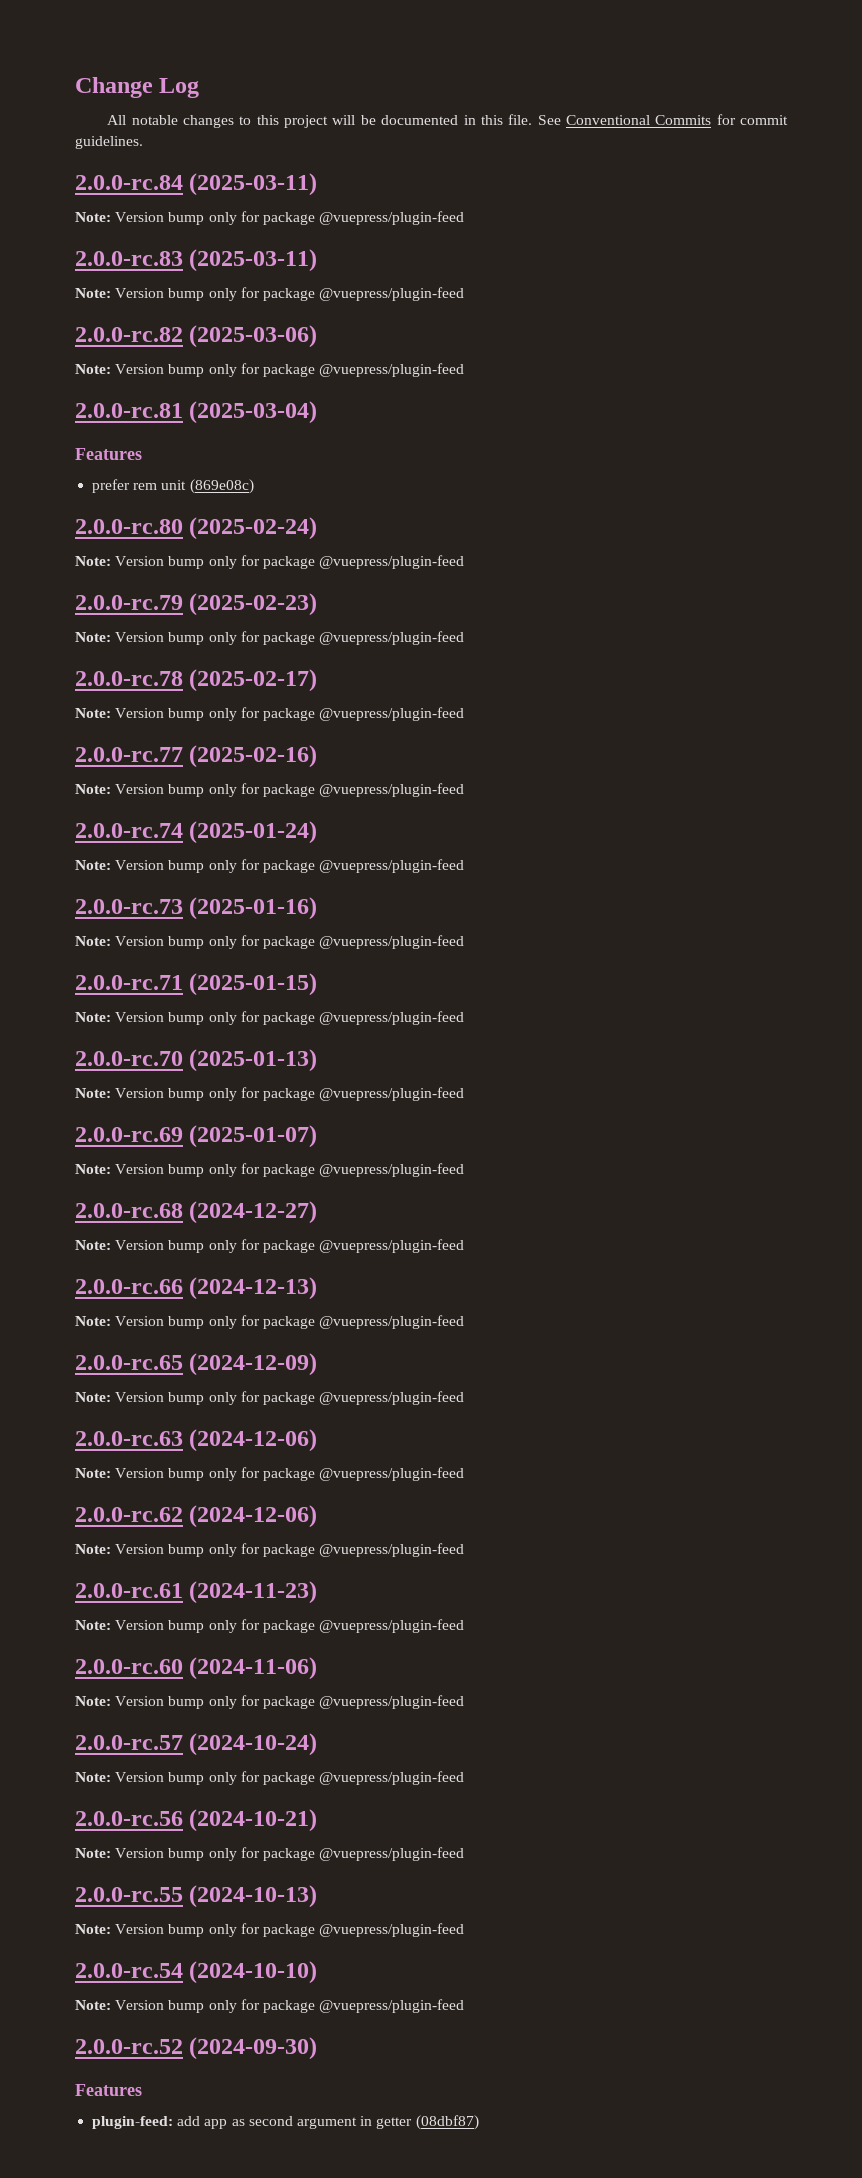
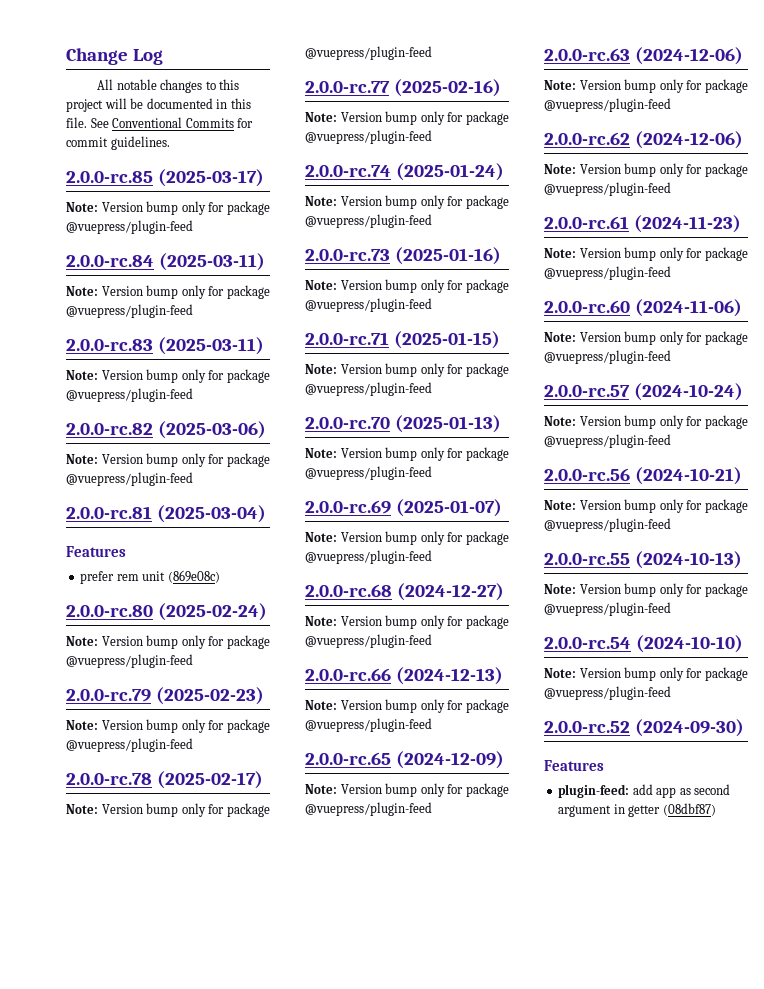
(143, 142) none -> [66,169,264,187] [66,201,270,215] [66,220,193,234] // 2.0.0-rc.85 (2025-03-17) // Note: Version bump only for package @vuepress/plugin-feed

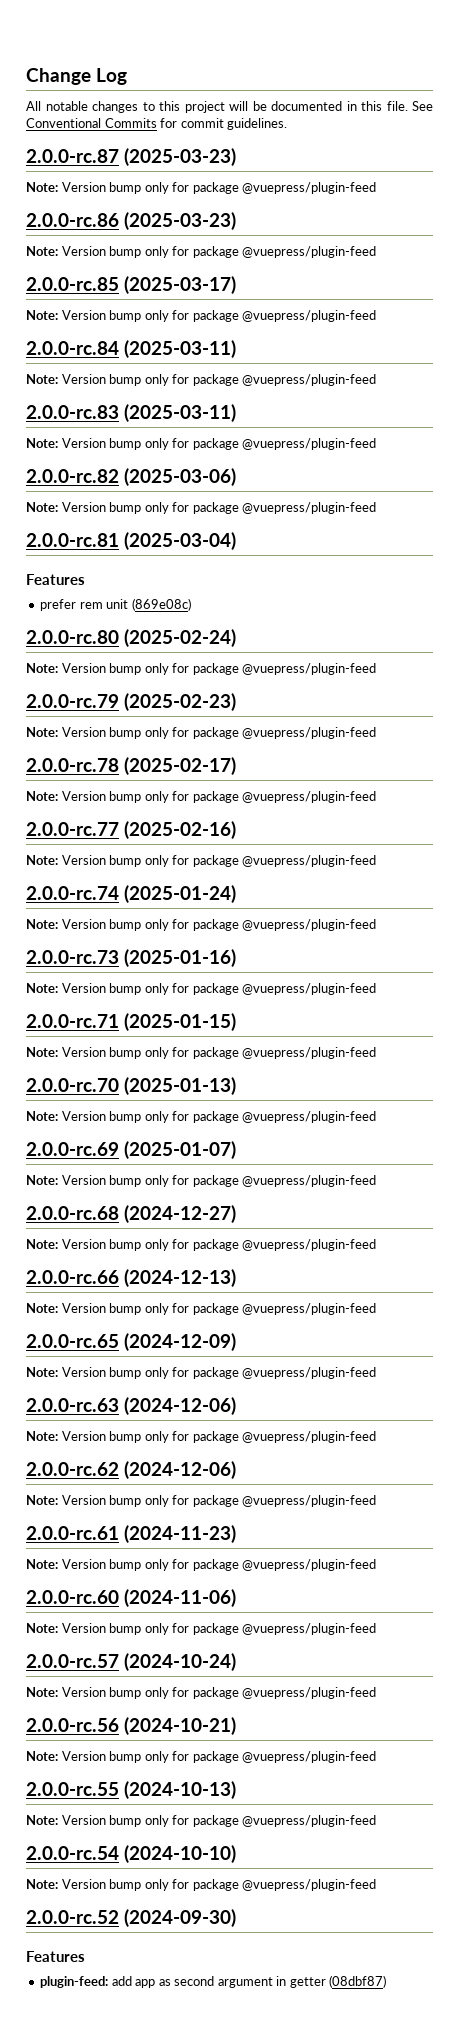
(170, 143) none -> [26,148,236,166] [26,182,377,194] [26,212,236,230] [26,246,377,258] // 2.0.0-rc.87 (2025-03-23) // Note: Version bump only for package @vuepress/plugin-feed // 2.0.0-rc.86 (2025-03-23) // Note: Version bump only for package @vuepress/plugin-feed

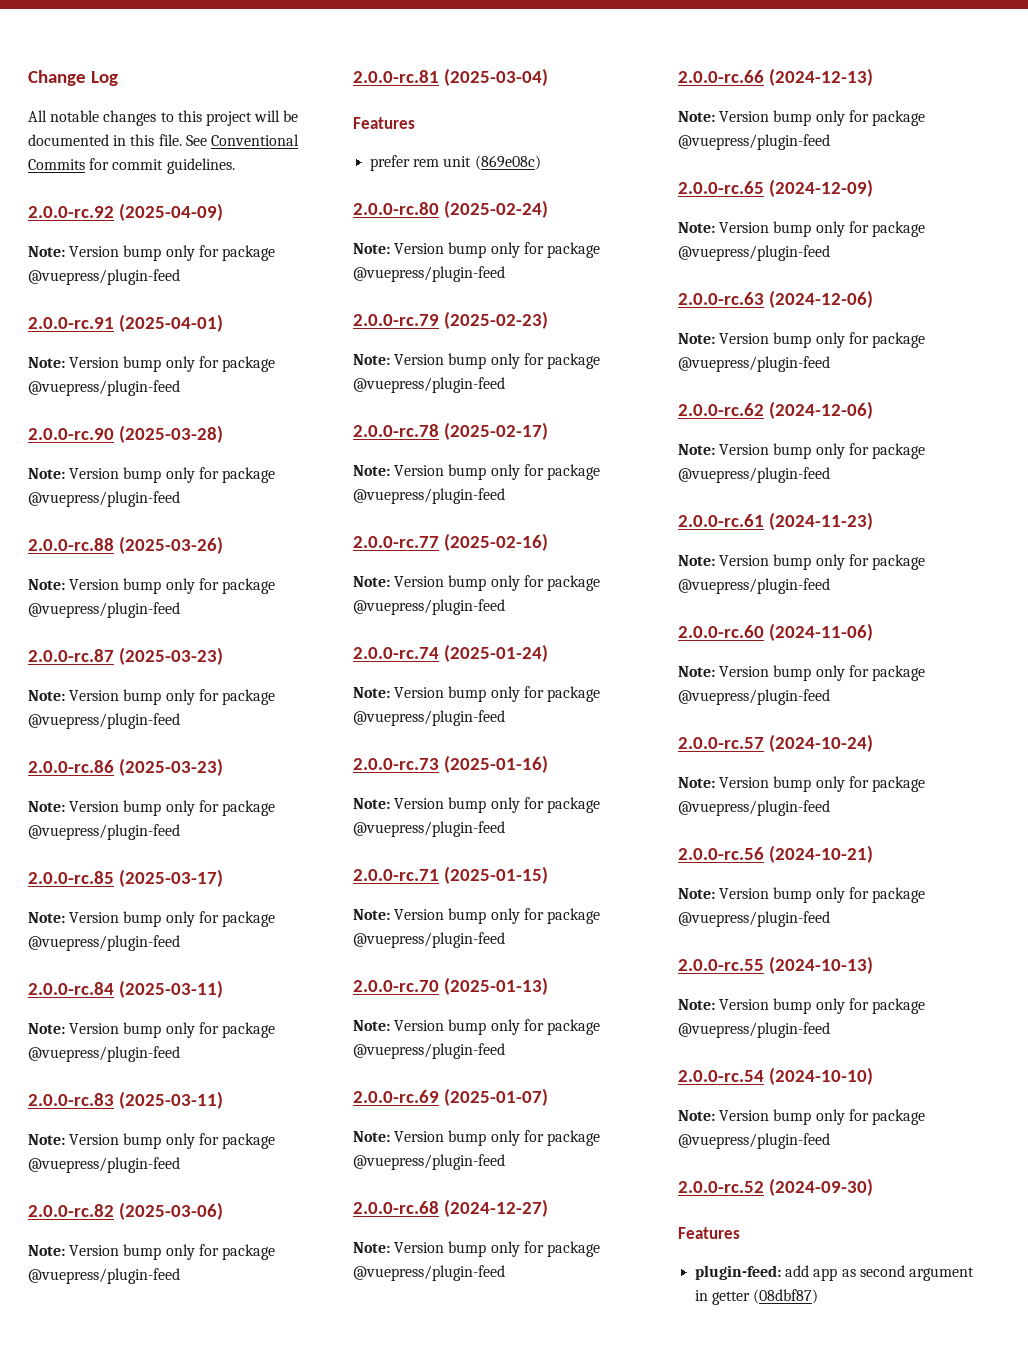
(288, 124) none -> [28,203,224,221] [28,245,275,261] [28,269,180,285] [28,314,224,332] [28,356,275,372] [28,380,180,396] [28,425,224,443] [28,467,275,483] [28,491,180,507] [28,536,224,554] [28,578,275,594] [28,602,180,618] // 2.0.0-rc.92 (2025-04-09) // Note: Version bump only for package @vuepress/plugin-feed // 2.0.0-rc.91 (2025-04-01) // Note: Version bump only for package @vuepress/plugin-feed // 2.0.0-rc.90 (2025-03-28) // Note: Version bump only for package @vuepress/plugin-feed // 2.0.0-rc.88 (2025-03-26) // Note: Version bump only for package @vuepress/plugin-feed

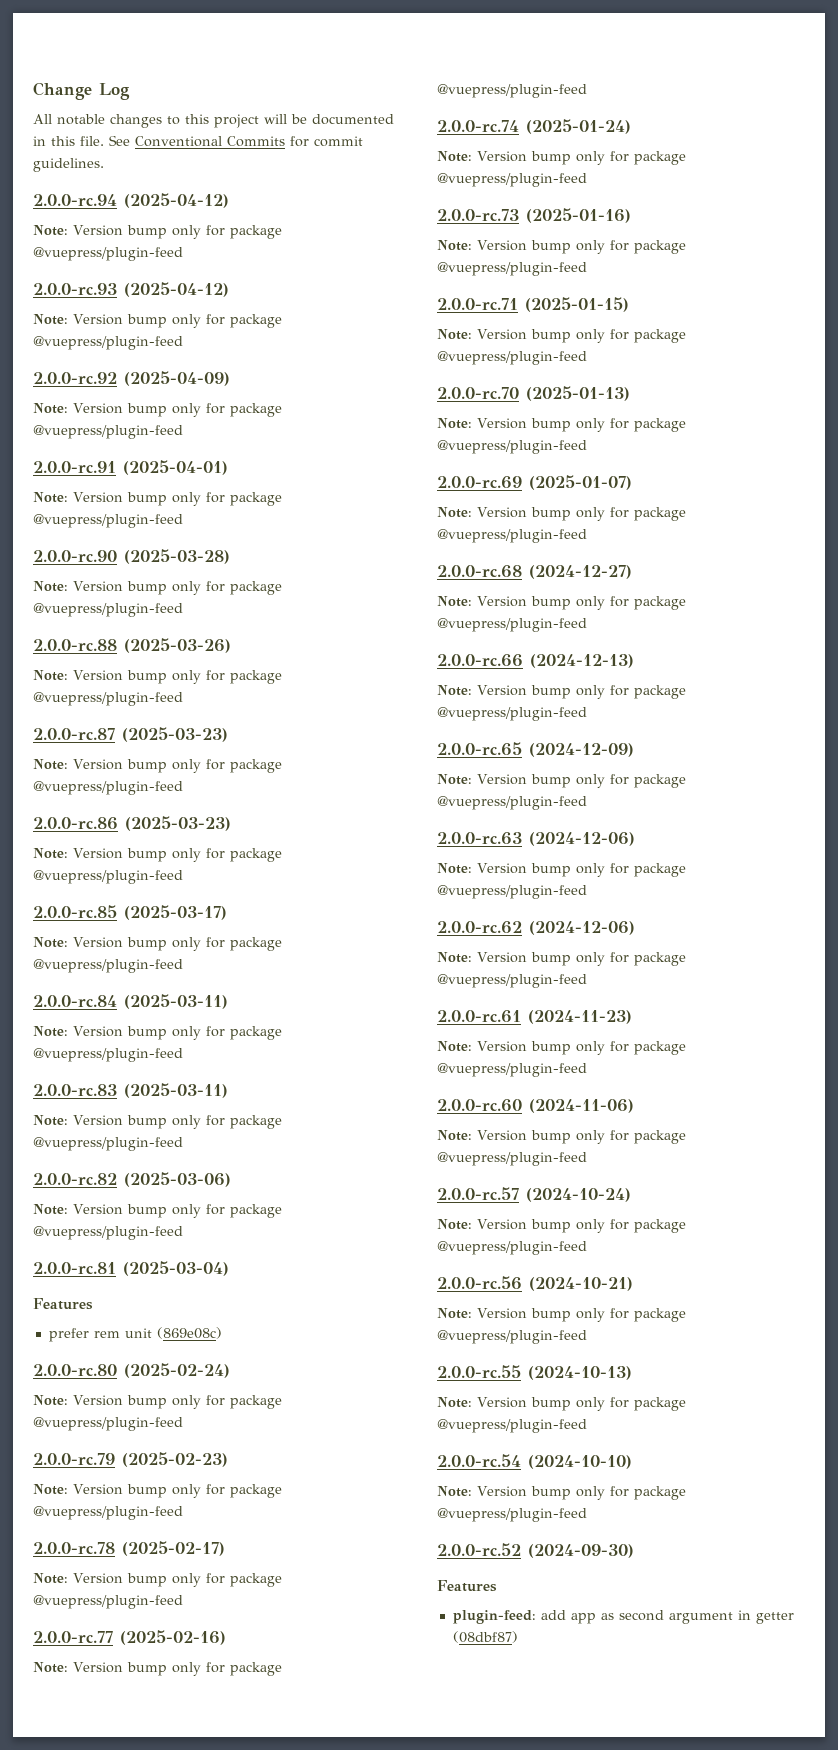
(235, 166) none -> [33,193,229,208] [33,225,282,239] [33,247,183,261] [33,282,229,297] [33,314,282,328] [33,336,183,350] // 2.0.0-rc.94 (2025-04-12) // Note: Version bump only for package @vuepress/plugin-feed // 2.0.0-rc.93 (2025-04-12) // Note: Version bump only for package @vuepress/plugin-feed

